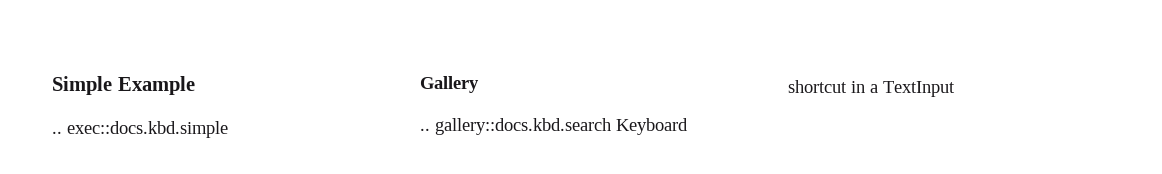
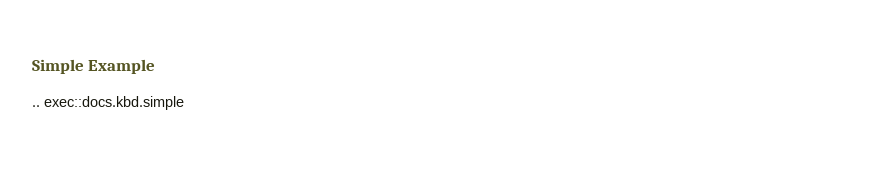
[420,76,479,93] [420,118,688,135] [788,80,955,97] // Gallery // .. gallery::docs.kbd.search Keyboard shortcut in a TextInput -> (184, 103) none

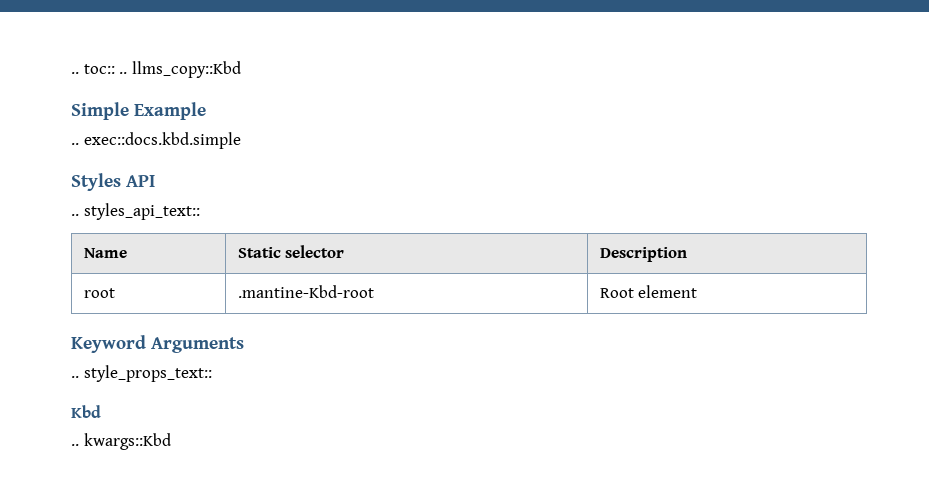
(32, 66) none -> [71,61,241,78] .. toc:: .. llms_copy::Kbd //
(184, 103) none -> [71,173,156,191] [71,203,200,220] [83,248,127,258] [237,245,345,258] [599,247,687,262] [83,288,115,298] [237,285,374,298] [599,285,698,298] [71,335,245,353] [71,365,212,382] [71,405,101,418] [71,433,171,450] // Styles API // .. styles_api_text:: // Name | Static selector | Description // root | .mantine-Kbd-root | Root element // Keyword Arguments // .. style_props_text:: // Kbd // .. kwargs::Kbd

